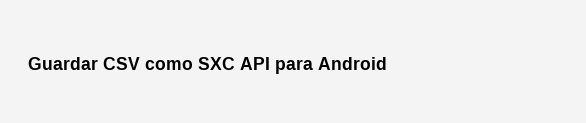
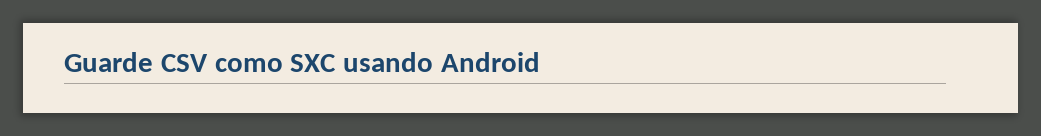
[28,57,98,70] Guardar -> [64,52,153,72] Guarde
[240,57,313,74] API para -> [343,52,434,72] usando

